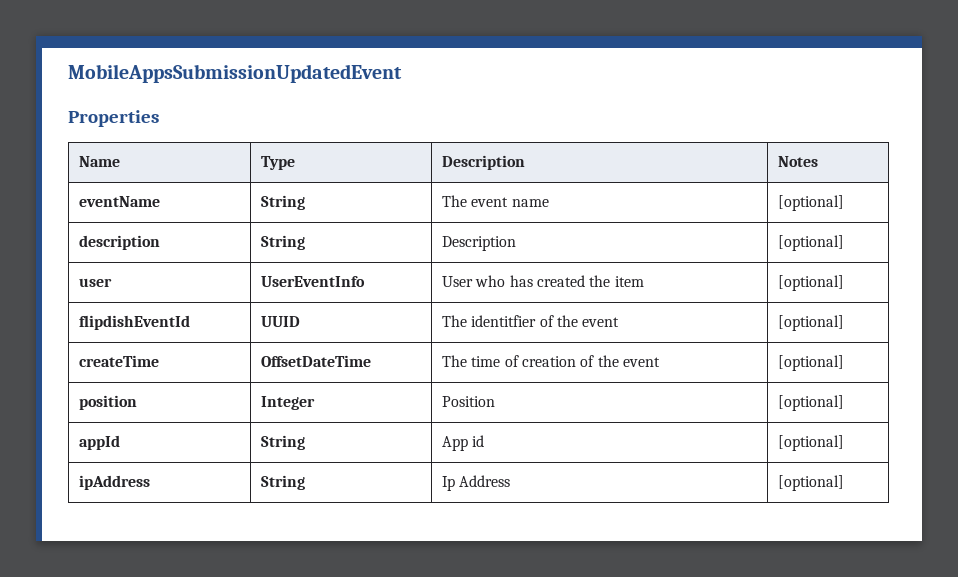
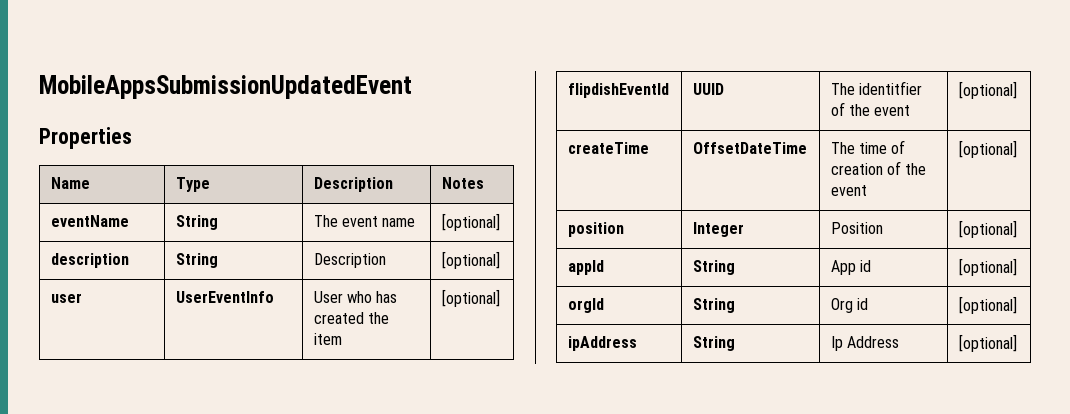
(844, 443) none -> [567,298,604,313] [692,298,735,313] [830,298,868,313] [958,296,1017,314] // orgId | String | Org id | [optional]

